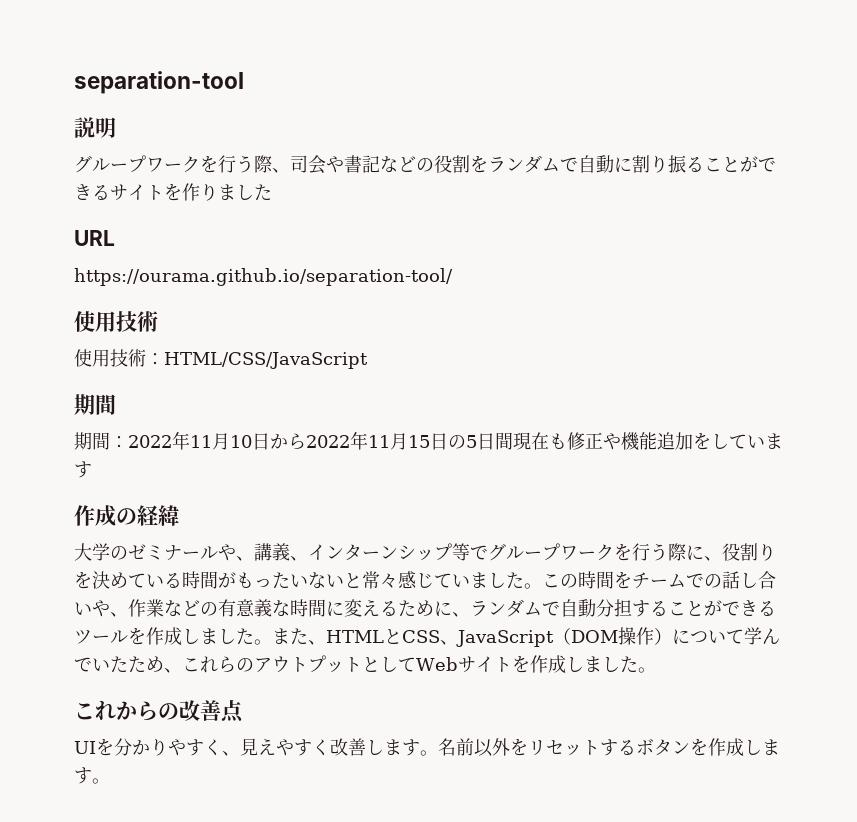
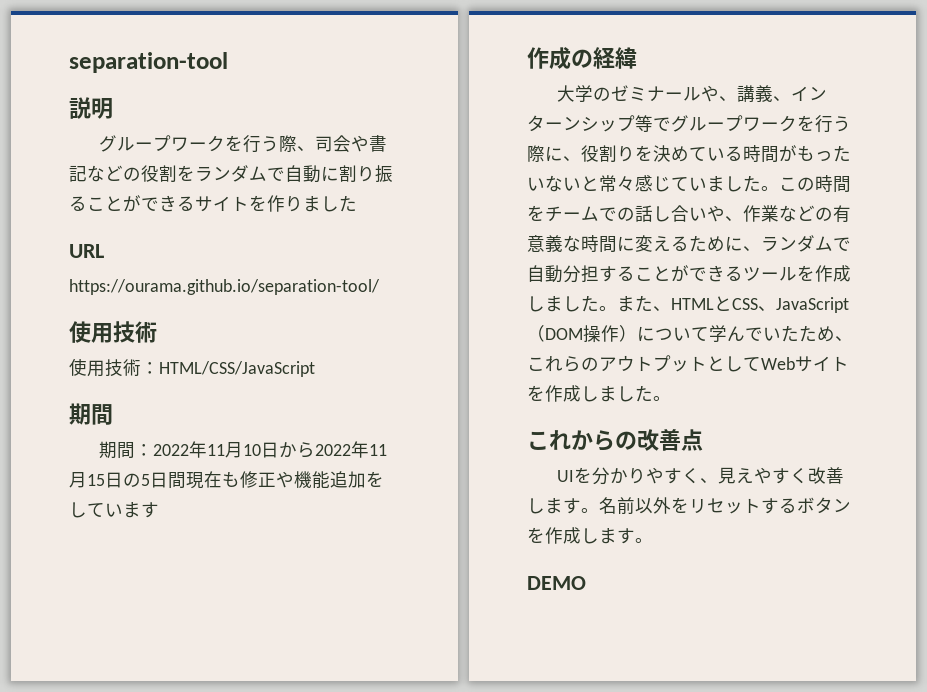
(110, 781) none -> [527,576,586,590] // DEMO

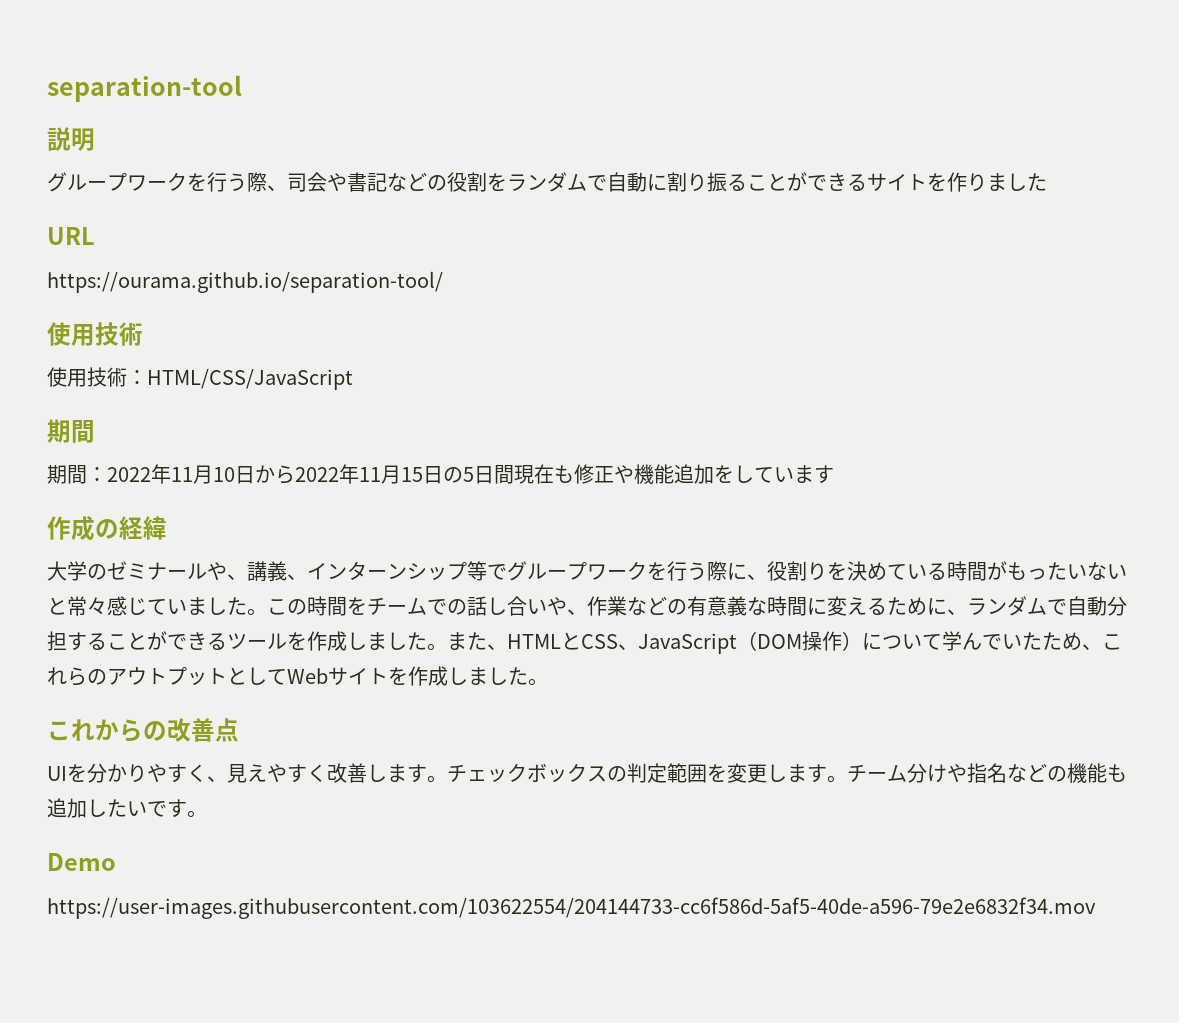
[599,497,851,515] [527,527,653,544] [527,576,586,590] 名前以外をリセットするボタンを作成します。 // DEMO -> [447,763,1127,783] [47,798,207,818] [47,853,116,871] [47,897,1096,919] チェックボックスの判定範囲を変更します。チーム分けや指名などの機能も追加したいです。 // Demo // https://user-images.githubusercontent.com/103622554/204144733-cc6f586d-5af5-40de-a596-79e2e6832f34.mov

